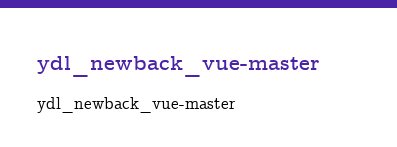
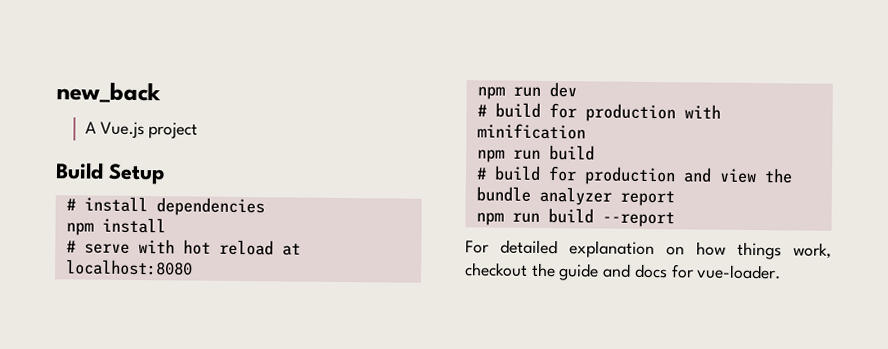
[37,56,320,77] [37,97,236,113] ydl_newback_vue-master // ydl_newback_vue-master -> [56,82,161,104] [84,121,199,139] [55,162,165,185] [65,196,265,217] [65,217,166,236] [65,239,301,256] [65,259,193,276] [476,82,577,100] [476,102,721,123] [476,123,586,140] [476,145,595,163] [475,165,793,186] [475,186,675,207] [475,208,675,228] [465,239,832,260] [465,262,782,281] new_back // A Vue.js project // Build Setup // # install dependencies // npm install // # serve with hot reload at localhost:8080 // npm run dev // # build for production with minification // npm run build // # build for production and view the bundle analyzer report // npm run build --report // For detailed explanation on how things work, checkout the guide and docs for vue-loader.

